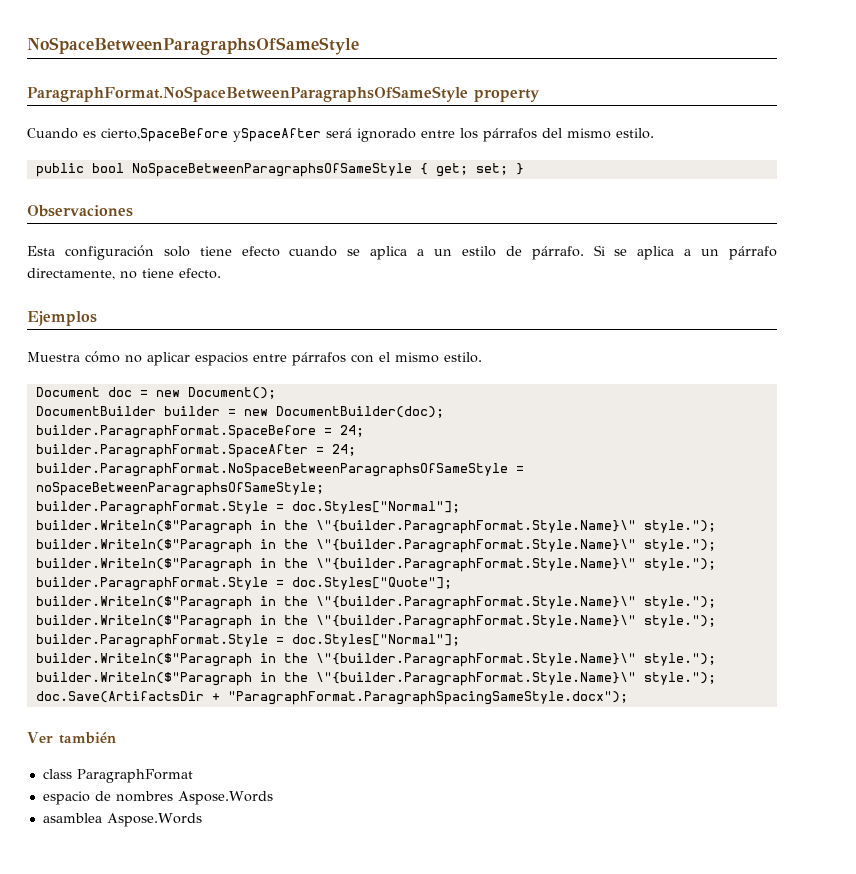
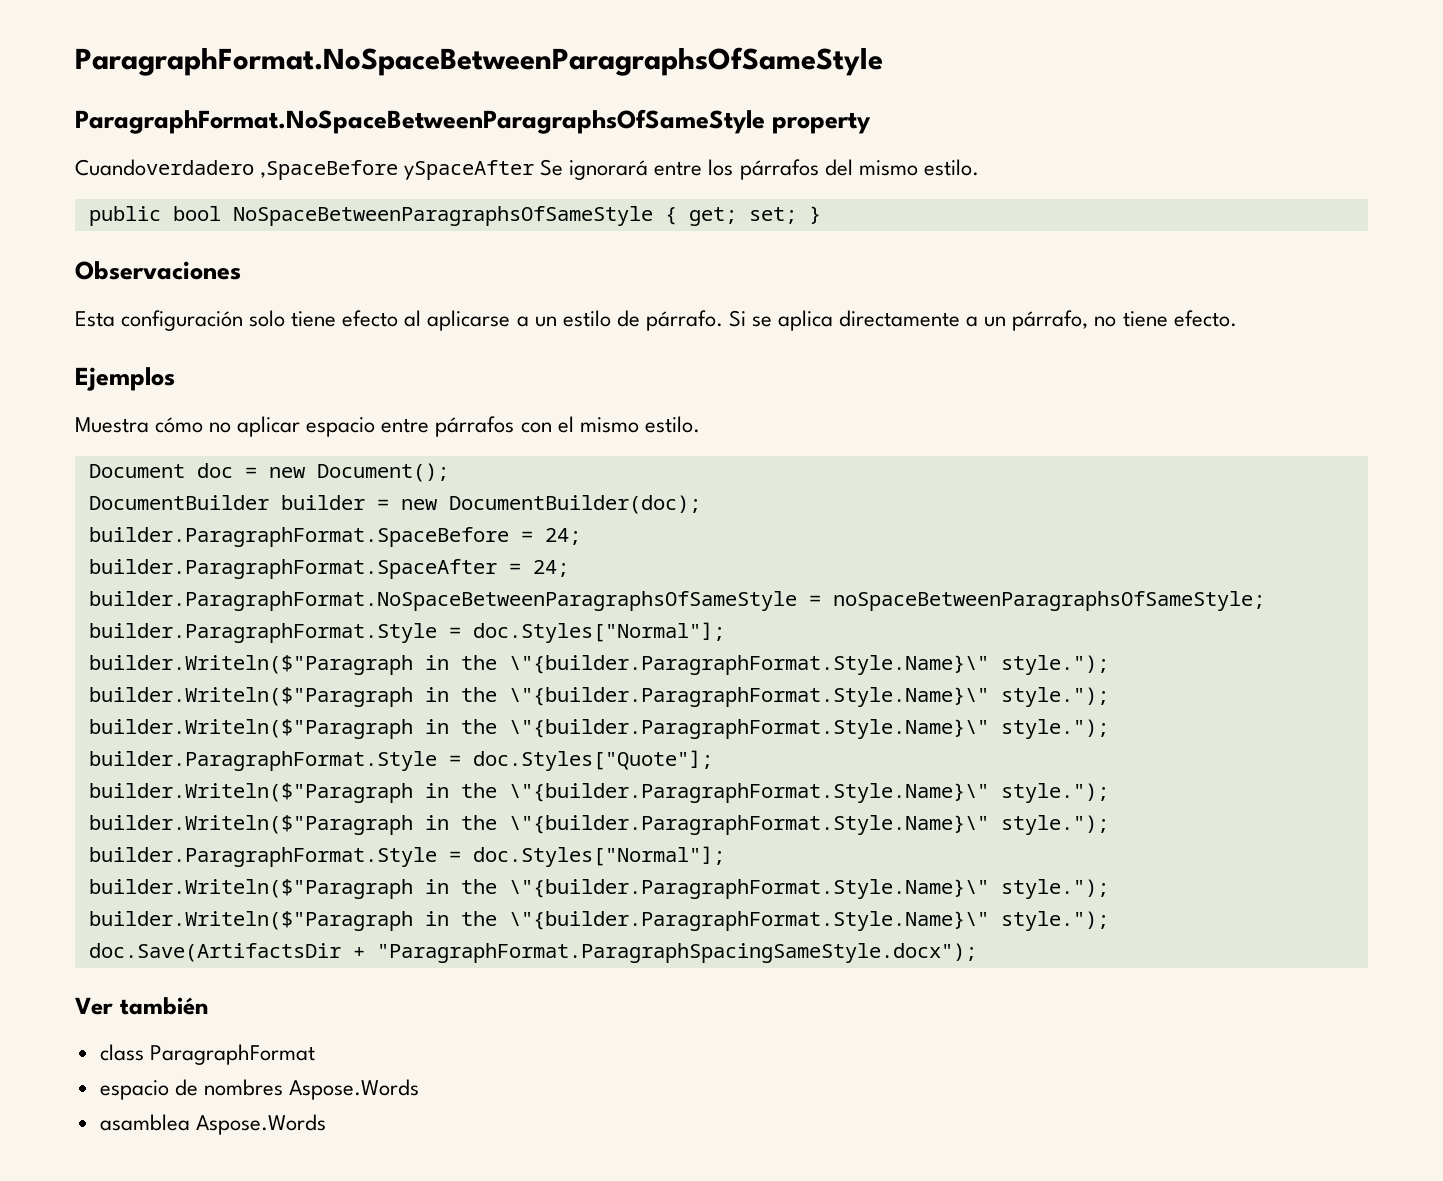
[27,37,359,55] NoSpaceBetweenParagraphsOfSameStyle -> [75,47,883,76] ParagraphFormat.NoSpaceBetweenParagraphsOfSameStyle
[27,128,416,142] Cuando es cierto,SpaceBefore ySpaceAfter será ignorado -> [75,159,649,180] Cuandoverdadero ,SpaceBefore ySpaceAfter Se ignorará
[289,246,408,260] cuando se aplica -> [404,310,511,331] al aplicarse
[684,246,778,260] [27,268,115,280] a un párrafo directamente, -> [839,310,1089,331] directamente a un párrafo,
[195,352,248,366] espacios -> [306,417,376,437] espacio

